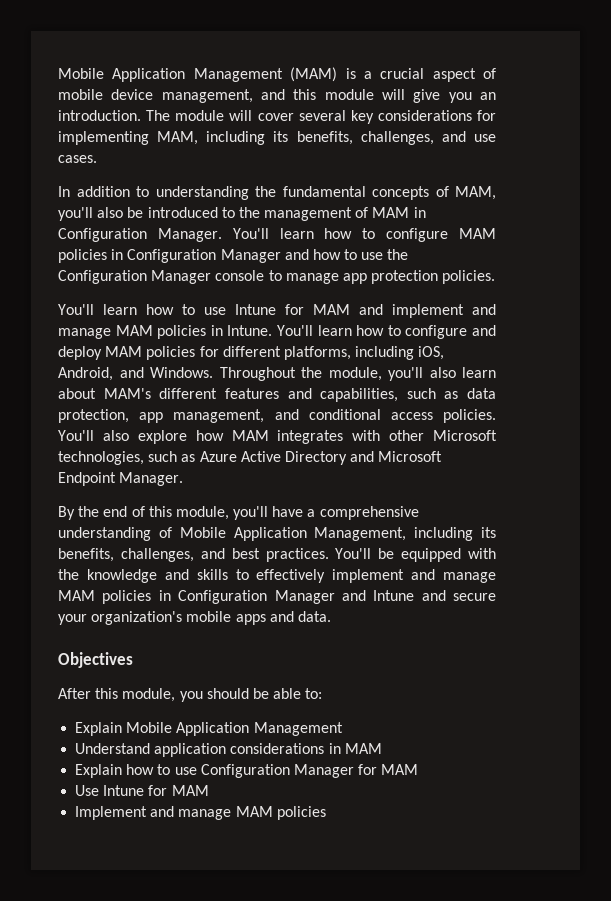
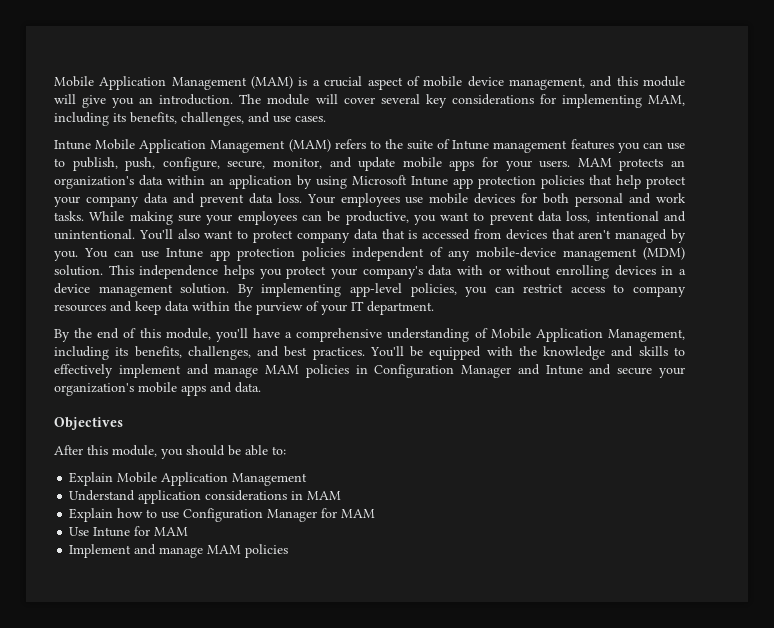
[58,186,496,200] [58,207,426,221] [58,228,496,242] [58,249,409,263] [58,270,496,284] [58,304,496,318] [58,325,497,339] [58,346,445,360] [58,367,496,381] [58,388,496,402] [58,409,496,423] [58,430,497,444] [58,451,443,465] [58,472,184,486] In addition to understanding the fundamental concepts of MAM, you'll also be introduced to the management of MAM in Configuration Manager. You'll learn how to configure MAM policies in Configuration Manager and how to use the Configuration Manager console to manage app protection policies. // You'll learn how to use Intune for MAM and implement and manage MAM policies in Intune. You'll learn how to configure and deploy MAM policies for different platforms, including iOS, Android, and Windows. Throughout the module, you'll also learn about MAM's different features and capabilities, such as data protection, app management, and conditional access policies. You'll also explore how MAM integrates with other Microsoft technologies, such as Azure Active Directory and Microsoft Endpoint Manager. -> [54,139,685,153] [54,157,686,171] [54,175,686,189] [54,193,686,207] [54,211,686,225] [54,229,686,243] [54,247,685,261] [54,265,686,279] [54,283,686,297] [54,301,434,315] Intune Mobile Application Management (MAM) refers to the suite of Intune management features you can use to publish, push, configure, secure, monitor, and update mobile apps for your users. MAM protects an organization's data within an application by using Microsoft Intune app protection policies that help protect your company data and prevent data loss. Your employees use mobile devices for both personal and work tasks. While making sure your employees can be productive, you want to prevent data loss, intentional and unintentional. You'll also want to protect company data that is accessed from devices that aren't managed by you. You can use Intune app protection policies independent of any mobile-device management (MDM) solution. This independence helps you protect your company's data with or without enrolling devices in a device management solution. By implementing app-level policies, you can restrict access to company resources and keep data within the purview of your IT department.

